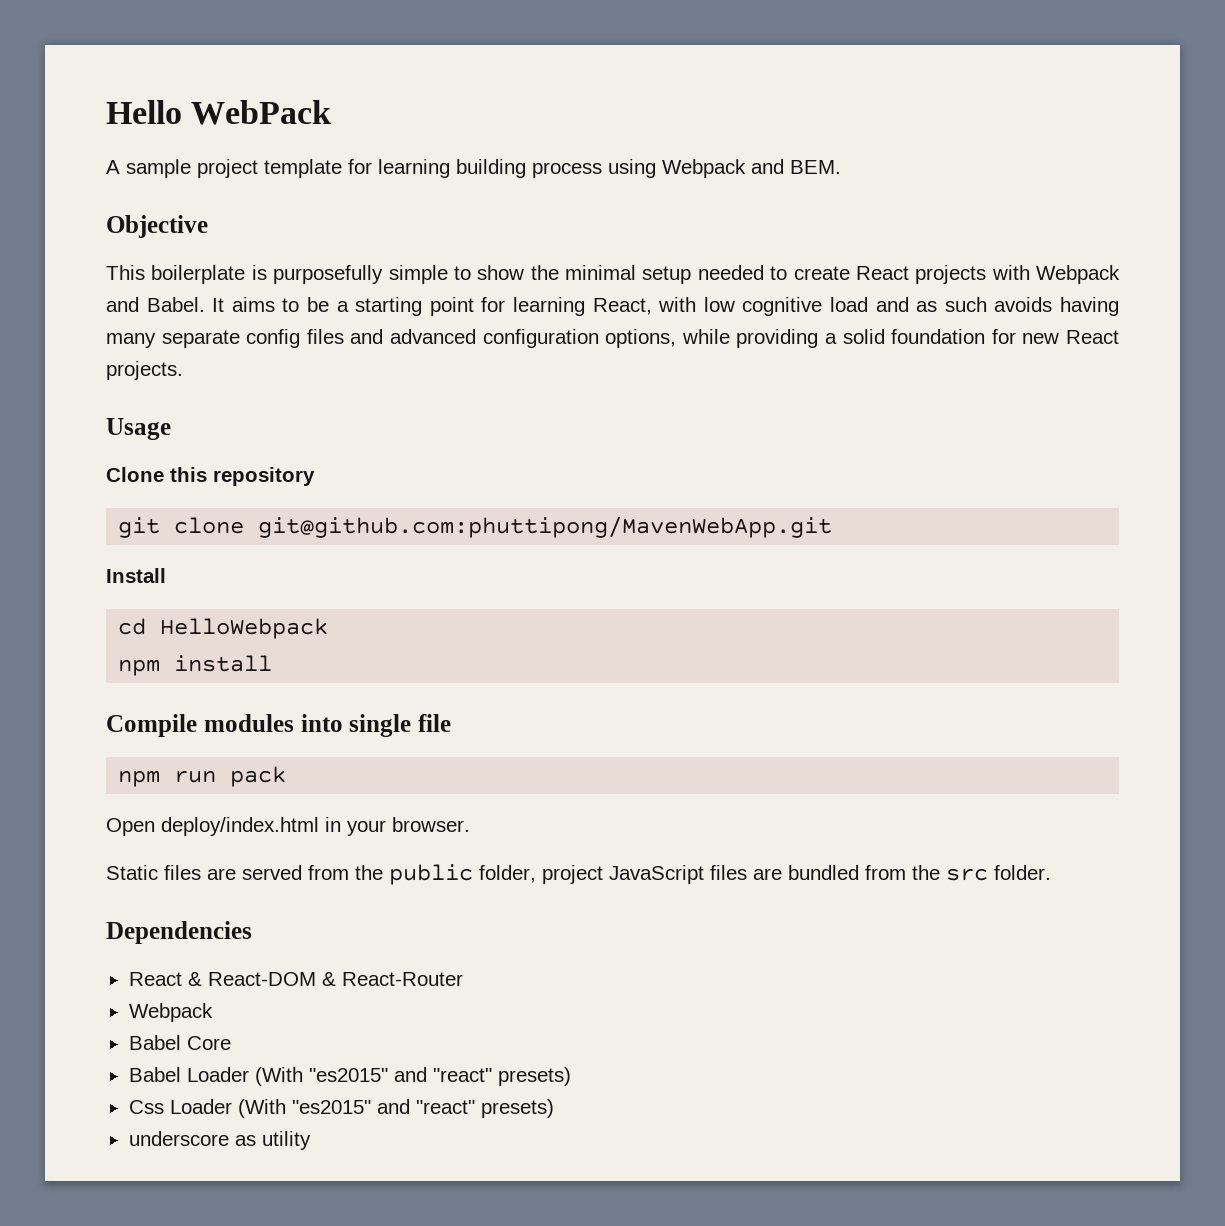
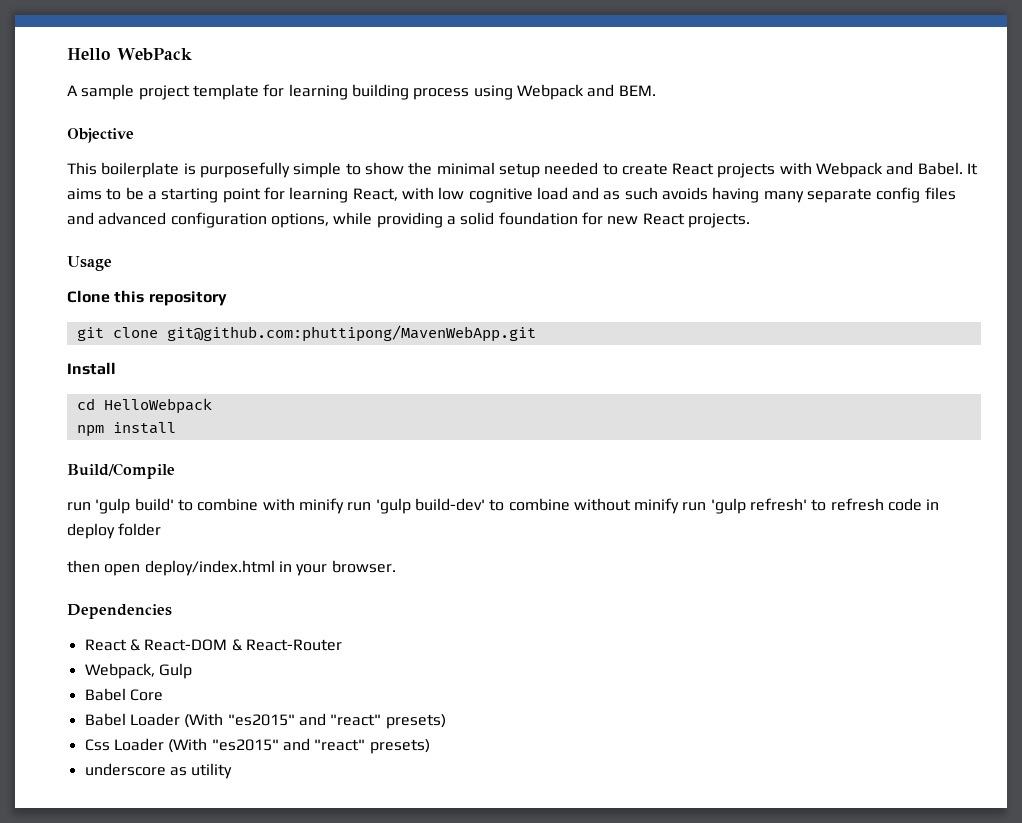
[106,714,451,737] [118,766,287,787] [106,817,470,836] [106,864,1051,885] Compile modules into single file // npm run pack // Open deploy/index.html in your browser. // Static files are served from the public folder, project JavaScript files are bundled from the src folder. -> [67,463,175,479] [67,498,940,514] [67,523,162,539] [67,560,396,576] Build/Compile // run 'gulp build' to combine with minify run 'gulp build-dev' to combine without minify run 'gulp refresh' to refresh code in deploy folder // then open deploy/index.html in your browser.
[128,1003,213,1022] Webpack -> [84,663,192,679] Webpack, Gulp

